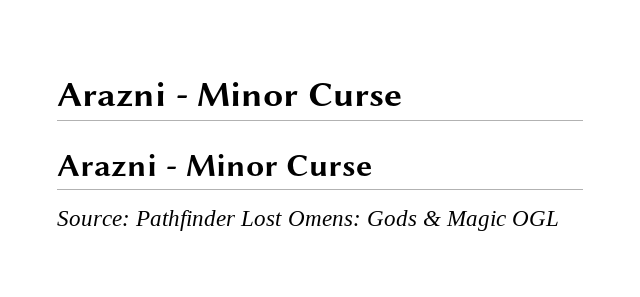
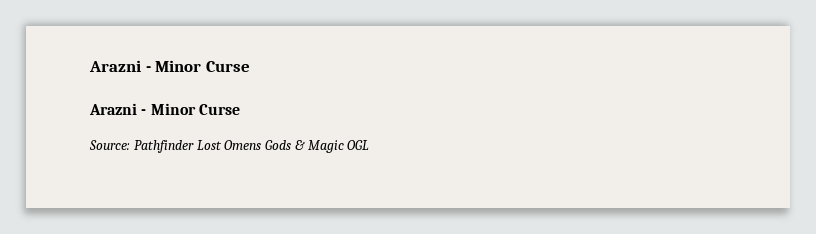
[287,211,361,226] Omens: -> [224,140,262,150] Omens

